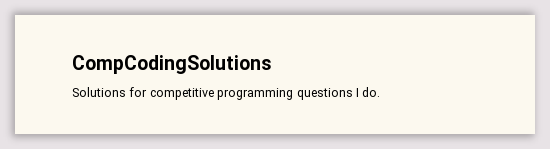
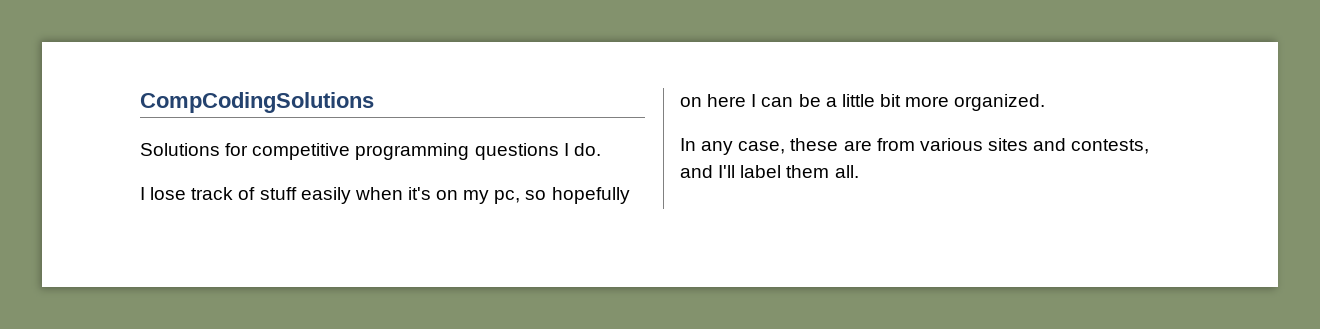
(381, 92) none -> [140,187,630,204] [680,94,1046,111] [680,138,1150,155] [680,165,859,178] // I lose track of stuff easily when it's on my pc, so hopefully on here I can be a little bit more organized. // In any case, these are from various sites and contests, and I'll label them all.

